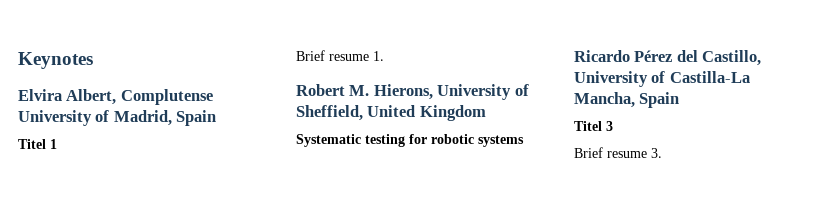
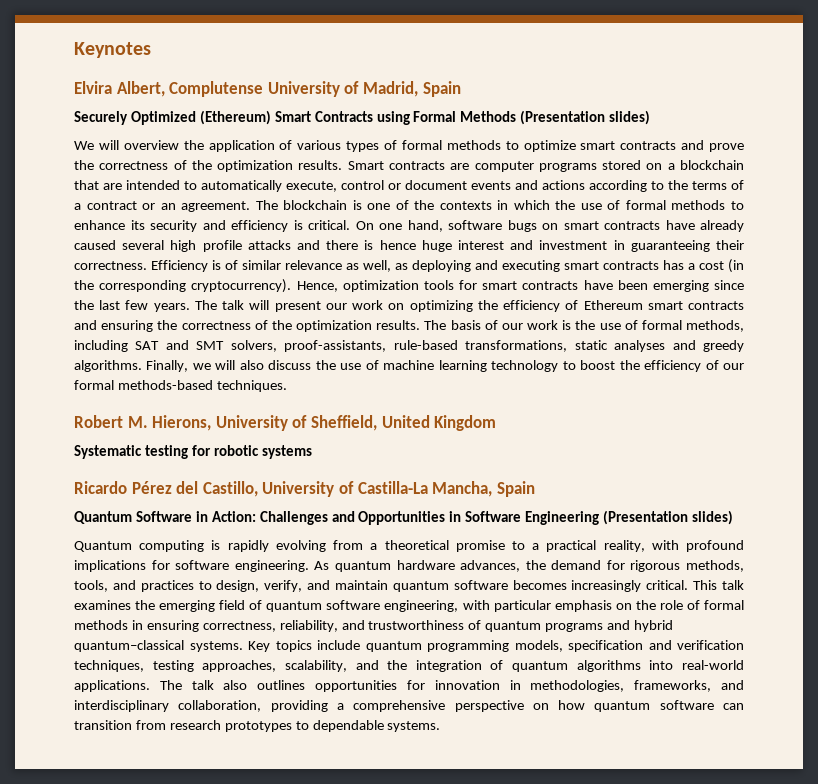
[18,139,57,149] [296,50,384,61] Titel 1 // Brief resume 1. -> [74,110,651,125] [74,140,744,152] [74,160,745,172] [74,180,744,192] [74,200,744,212] [74,220,744,232] [74,240,744,252] [74,259,744,273] [74,279,744,293] [74,300,745,312] [74,320,744,332] [74,340,744,352] [74,360,745,372] [74,380,287,392] Securely Optimized (Ethereum) Smart Contracts using Formal Methods (Presentation slides) // We will overview the application of various types of formal methods to optimize smart contracts and prove the correctness of the optimization results. Smart contracts are computer programs stored on a blockchain that are intended to automatically execute, control or document events and actions according to the terms of a contract or an agreement. The blockchain is one of the contexts in which the use of formal methods to enhance its security and efficiency is critical. On one hand, software bugs on smart contracts have already caused several high profile attacks and there is hence huge interest and investment in guaranteeing their correctness. Efficiency is of similar relevance as well, as deploying and executing smart contracts has a cost (in the corresponding cryptocurrency). Hence, optimization tools for smart contracts have been emerging since the last few years. The talk will present our work on optimizing the efficiency of Ethereum smart contracts and ensuring the correctness of the optimization results. The basis of our work is the use of formal methods, including SAT and SMT solvers, proof-assistants, rule-based transformations, static analyses and greedy algorithms. Finally, we will also discuss the use of machine learning technology to boost the efficiency of our formal methods-based techniques.
[574,121,613,131] [574,147,662,158] Titel 3 // Brief resume 3. -> [74,510,734,525] [74,540,744,552] [74,560,745,572] [74,580,745,592] [74,600,745,612] [74,620,674,632] [74,640,744,652] [74,660,744,672] [74,680,744,692] [74,700,744,712] [74,720,441,732] Quantum Software in Action: Challenges and Opportunities in Software Engineering (Presentation slides) // Quantum computing is rapidly evolving from a theoretical promise to a practical reality, with profound implications for software engineering. As quantum hardware advances, the demand for rigorous methods, tools, and practices to design, verify, and maintain quantum software becomes increasingly critical. This talk examines the emerging field of quantum software engineering, with particular emphasis on the role of formal methods in ensuring correctness, reliability, and trustworthiness of quantum programs and hybrid quantum–classical systems. Key topics include quantum programming models, specification and verification techniques, testing approaches, scalability, and the integration of quantum algorithms into real-world applications. The talk also outlines opportunities for innovation in methodologies, frameworks, and interdisciplinary collaboration, providing a comprehensive perspective on how quantum software can transition from research prototypes to dependable systems.

